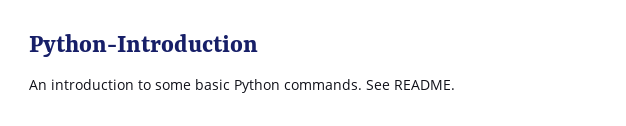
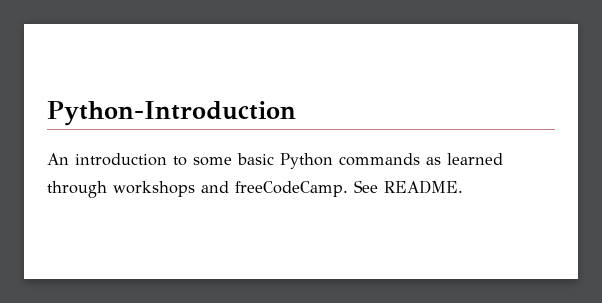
[284,79,362,90] commands. -> [339,153,503,166] [47,181,348,198] commands as learned through workshops and freeCodeCamp.

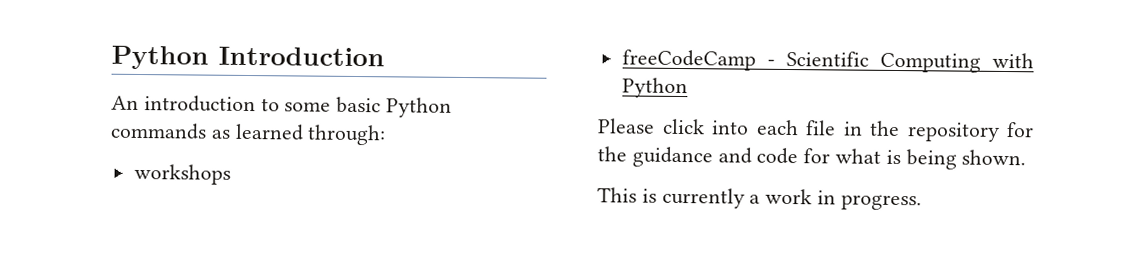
[47,101,296,126] Python-Introduction -> [111,45,385,70] Python Introduction
[47,181,107,198] through -> [307,124,387,146] through: //
[201,180,463,197] and freeCodeCamp. See README. -> [621,49,1034,73] [621,77,688,99] [597,118,1034,142] [597,146,1027,170] [597,187,922,211] // freeCodeCamp - Scientific Computing with Python // Please click into each file in the repository for the guidance and code for what is being shown. // This is currently a work in progress.

